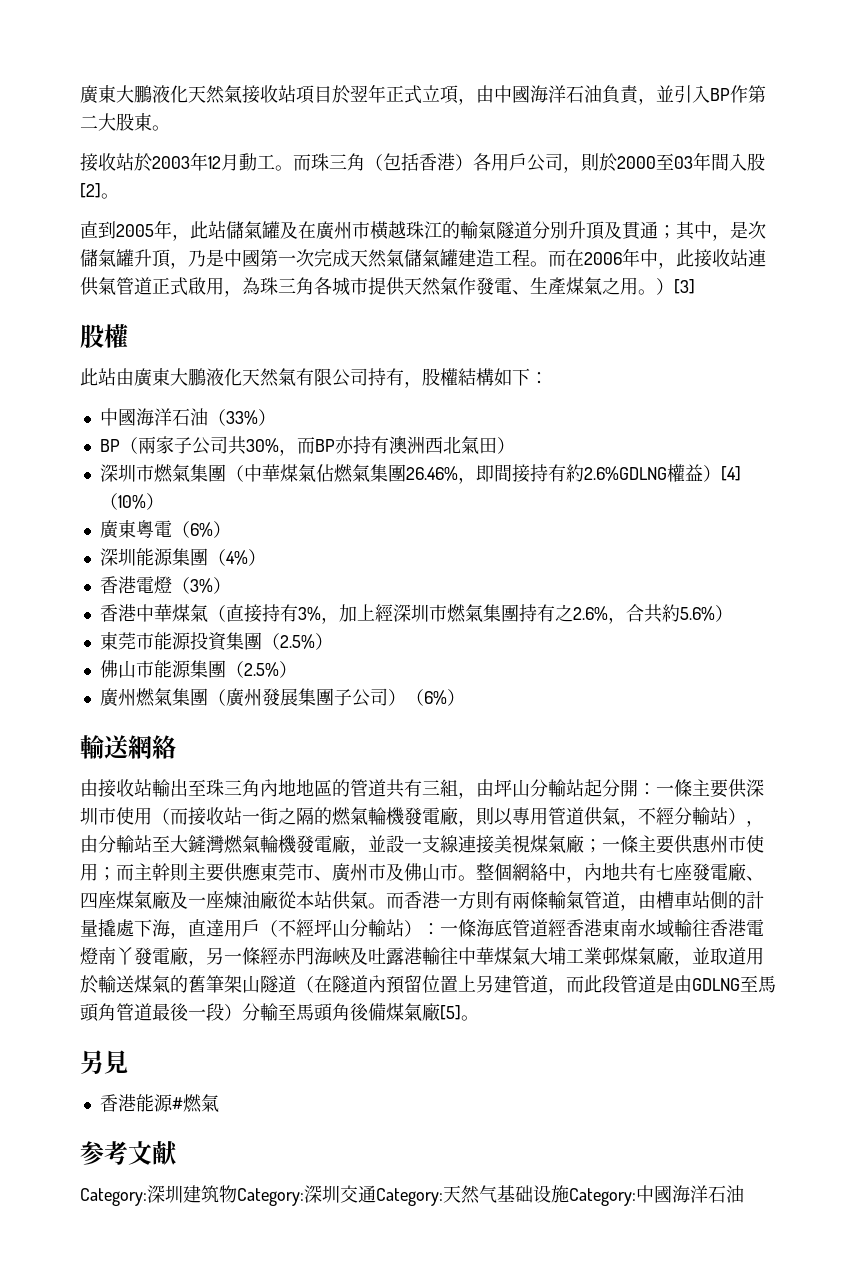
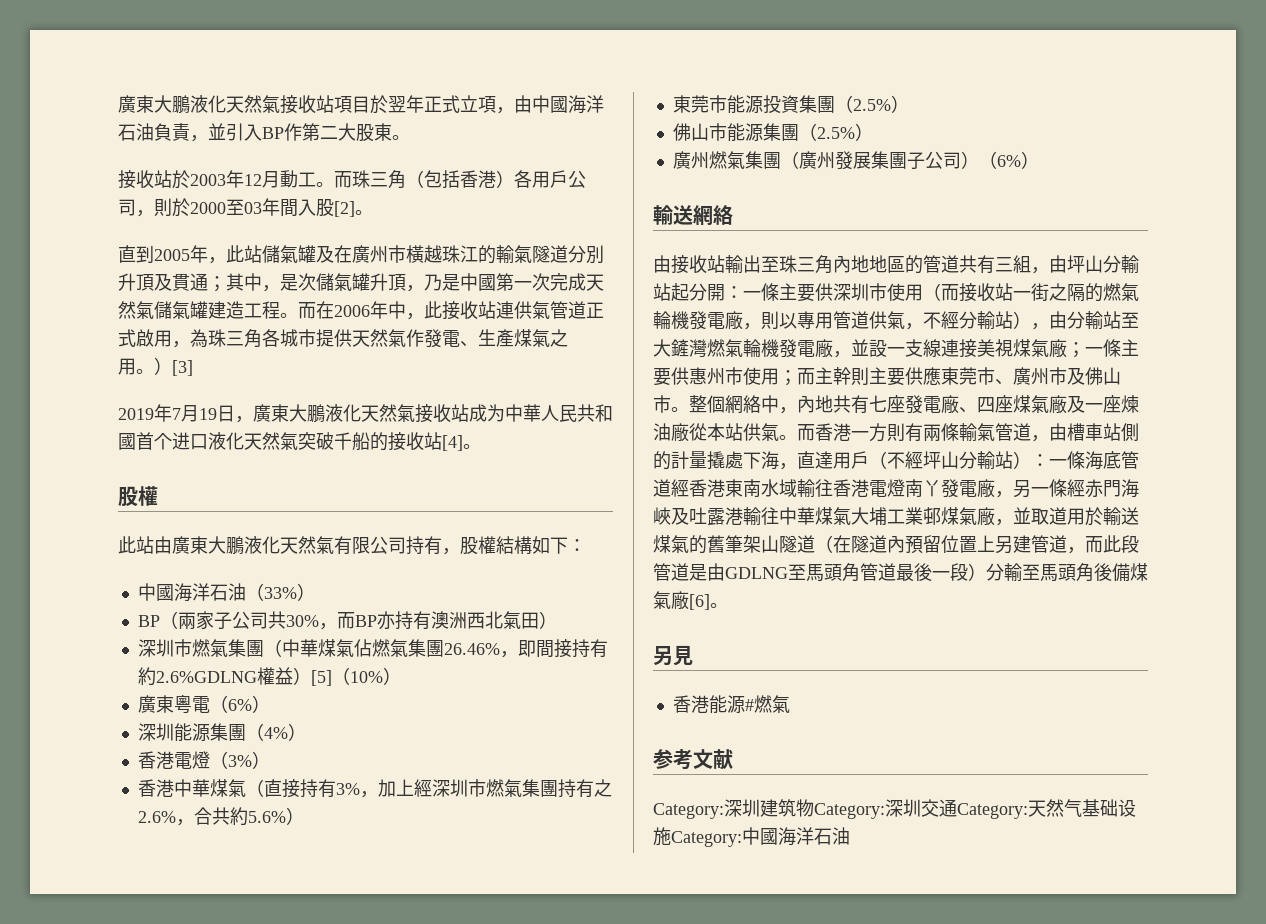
(695, 286) none -> [118,404,613,423] [118,432,481,451] // 2019年7月19日，廣東大鵬液化天然氣接收站成为中華人民共和國首个进口液化天然氣突破千船的接收站[4]。
[720,466,741,481] [4] -> [310,670,332,686] [5]
[440,1005,461,1020] [5] -> [689,594,710,610] [6]

